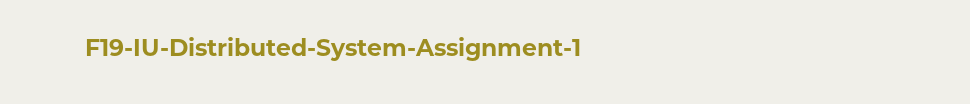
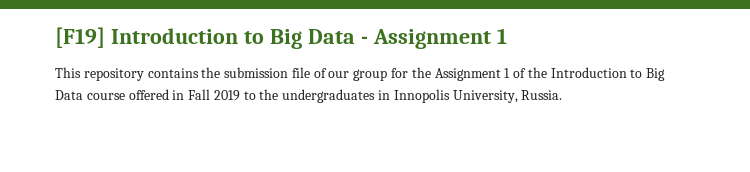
[85,37,581,61] F19-IU-Distributed-System-Assignment-1 -> [55,27,507,49] [55,67,666,81] [55,89,563,103] [F19] Introduction to Big Data - Assignment 1 // This repository contains the submission file of our group for the Assignment 1 of the Introduction to Big Data course offered in Fall 2019 to the undergraduates in Innopolis University, Russia.

